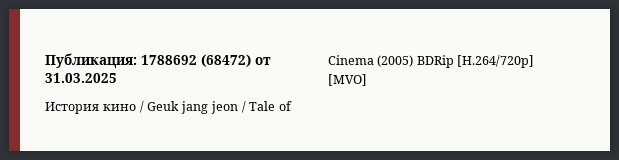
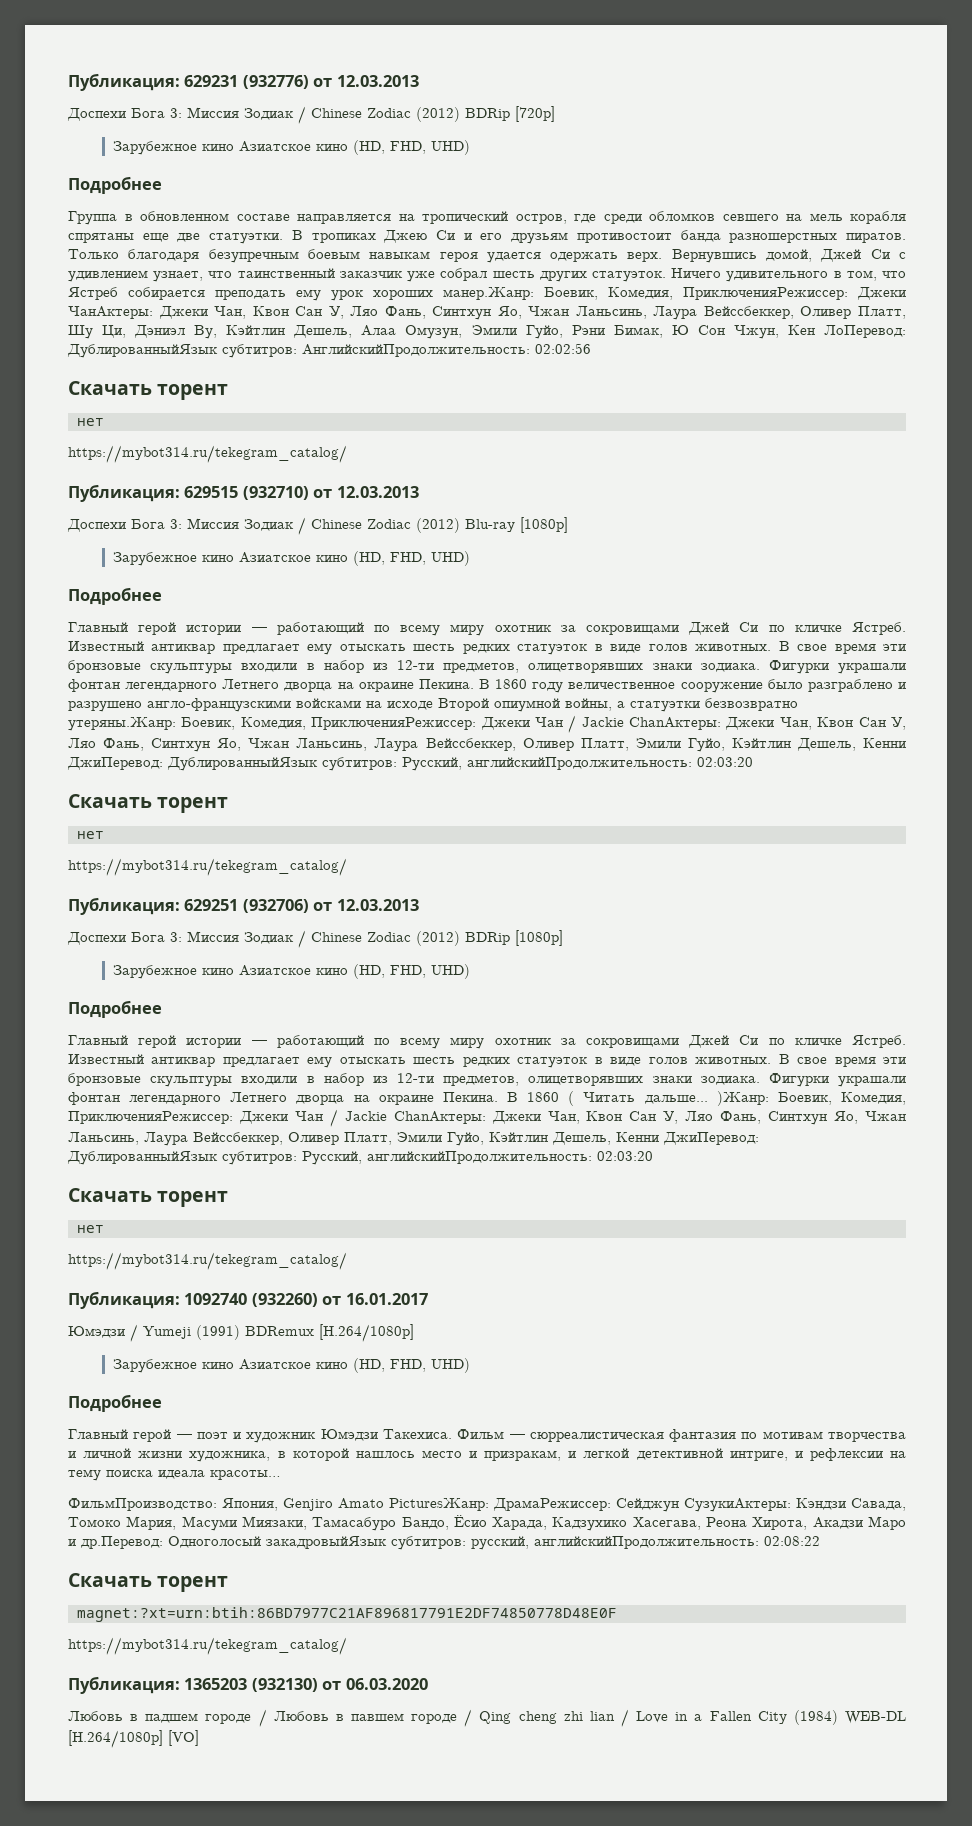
[45,53,271,69] [45,73,117,83] [45,101,292,114] [328,55,535,68] [328,74,367,86] Публикация: 1788692 (68472) от 31.03.2025 // История кино / Geuk jang jeon / Tale of Cinema (2005) BDRip [H.264/720p] [MVO] -> [68,73,419,91] [67,106,555,124] [112,140,470,155] [68,176,162,194] [68,211,906,225] [68,230,906,244] [68,249,906,263] [68,268,906,282] [68,287,906,301] [68,306,906,320] [68,325,906,339] [67,343,591,358] [68,381,229,400] [77,418,104,426] [68,445,347,463] [68,484,419,502] [67,517,568,535] [112,551,470,566] [68,587,162,605] [68,622,907,636] [68,641,907,655] [68,660,906,674] [68,679,906,693] [68,698,798,712] [68,715,906,733] [68,738,906,752] [67,757,753,771] [68,794,229,813] [77,831,104,839] [68,858,347,876] [68,897,419,915] [67,930,563,948] [112,964,470,979] [68,1000,162,1018] [68,1035,907,1049] [68,1054,907,1068] [68,1073,906,1087] [68,1091,906,1106] [68,1109,906,1127] [68,1132,759,1146] [67,1151,653,1165] [68,1188,229,1207] [77,1225,104,1233] [68,1252,347,1270] [68,1291,428,1309] [68,1324,414,1342] [112,1358,470,1373] [68,1394,162,1412] [68,1429,907,1443] [68,1448,906,1462] [68,1469,281,1481] [68,1498,906,1512] [68,1515,906,1531] [68,1536,820,1550] [68,1573,229,1592] [77,1607,617,1622] [68,1637,347,1655] [68,1676,428,1694] [68,1709,906,1727] [68,1730,199,1748] Публикация: 629231 (932776) от 12.03.2013 // Доспехи Бога 3: Миссия Зодиак / Chinese Zodiac (2012) BDRip [720p] // Зарубежное кино Азиатское кино (HD, FHD, UHD) // Подробнее // Группа в обновленном составе направляется на тропический остров, где среди обломков севшего на мель корабля спрятаны еще две статуэтки. В тропиках Джею Си и его друзьям противостоит банда разношерстных пиратов. Только благодаря безупречным боевым навыкам героя удается одержать верх. Вернувшись домой, Джей Си с удивлением узнает, что таинственный заказчик уже собрал шесть других статуэток. Ничего удивительного в том, что Ястреб собирается преподать ему урок хороших манер.Жанр: Боевик, Комедия, ПриключенияРежиссер: Джеки ЧанАктеры: Джеки Чан, Квон Сан У, Ляо Фань, Синтхун Яо, Чжан Ланьсинь, Лаура Вейссбеккер, Оливер Платт, Шу Ци, Дэниэл Ву, Кэйтлин Дешель, Алаа Омузун, Эмили Гуйо, Рэни Бимак, Ю Сон Чжун, Кен ЛоПеревод: ДублированныйЯзык субтитров: АнглийскийПродолжительность: 02:02:56 // Скачать торент // нет // https://mybot314.ru/tekegram_catalog/ // Публикация: 629515 (932710) от 12.03.2013 // Доспехи Бога 3: Миссия Зодиак / Chinese Zodiac (2012) Blu-ray [1080p] // Зарубежное кино Азиатское кино (HD, FHD, UHD) // Подробнее // Главный герой истории — работающий по всему миру охотник за сокровищами Джей Си по кличке Ястреб. Известный антиквар предлагает ему отыскать шесть редких статуэток в виде голов животных. В свое время эти бронзовые скульптуры входили в набор из 12-ти предметов, олицетворявших знаки зодиака. Фигурки украшали фонтан легендарного Летнего дворца на окраине Пекина. В 1860 году величественное сооружение было разграблено и разрушено англо-французскими войсками на исходе Второй опиумной войны, а статуэтки безвозвратно утеряны.Жанр: Боевик, Комедия, ПриключенияРежиссер: Джеки Чан / Jackie ChanАктеры: Джеки Чан, Квон Сан У, Ляо Фань, Синтхун Яо, Чжан Ланьсинь, Лаура Вейссбеккер, Оливер Платт, Эмили Гуйо, Кэйтлин Дешель, Кенни ДжиПеревод: ДублированныйЯзык субтитров: Русский, английскийПродолжительность: 02:03:20 // Скачать торент // нет // https://mybot314.ru/tekegram_catalog/ // Публикация: 629251 (932706) от 12.03.2013 // Доспехи Бога 3: Миссия Зодиак / Chinese Zodiac (2012) BDRip [1080p] // Зарубежное кино Азиатское кино (HD, FHD, UHD) // Подробнее // Главный герой истории — работающий по всему миру охотник за сокровищами Джей Си по кличке Ястреб. Известный антиквар предлагает ему отыскать шесть редких статуэток в виде голов животных. В свое время эти бронзовые скульптуры входили в набор из 12-ти предметов, олицетворявших знаки зодиака. Фигурки украшали фонтан легендарного Летнего дворца на окраине Пекина. В 1860 ( Читать дальше... )Жанр: Боевик, Комедия, ПриключенияРежиссер: Джеки Чан / Jackie ChanАктеры: Джеки Чан, Квон Сан У, Ляо Фань, Синтхун Яо, Чжан Ланьсинь, Лаура Вейссбеккер, Оливер Платт, Эмили Гуйо, Кэйтлин Дешель, Кенни ДжиПеревод: ДублированныйЯзык субтитров: Русский, английскийПродолжительность: 02:03:20 // Скачать торент // нет // https://mybot314.ru/tekegram_catalog/ // Публикация: 1092740 (932260) от 16.01.2017 // Юмэдзи / Yumeji (1991) BDRemux [H.264/1080p] // Зарубежное кино Азиатское кино (HD, FHD, UHD) // Подробнее // Главный герой — поэт и художник Юмэдзи Такехиса. Фильм — сюрреалистическая фантазия по мотивам творчества и личной жизни художника, в которой нашлось место и призракам, и легкой детективной интриге, и рефлексии на тему поиска идеала красоты… // ФильмПроизводство: Япония, Genjiro Amato PicturesЖанр: ДрамаРежиссер: Сейджун СузукиАктеры: Кэндзи Савада, Томоко Мария, Масуми Миязаки, Тамасабуро Бандо, Ёсио Харада, Кадзухико Хасегава, Реона Хирота, Акадзи Маро и др.Перевод: Одноголосый закадровыйЯзык субтитров: русский, английскийПродолжительность: 02:08:22 // Скачать торент // magnet:?xt=urn:btih:86BD7977C21AF896817791E2DF74850778D48E0F // https://mybot314.ru/tekegram_catalog/ // Публикация: 1365203 (932130) от 06.03.2020 // Любовь в падшем городе / Любовь в павшем городе / Qing cheng zhi lian / Love in a Fallen City (1984) WEB-DL [H.264/1080p] [VO]

